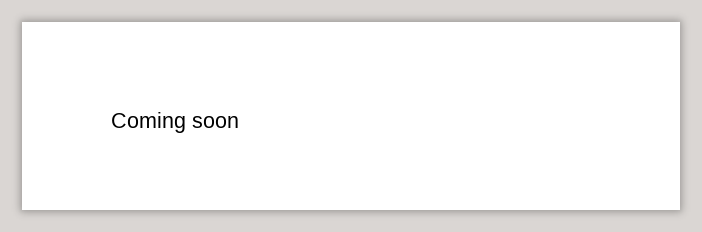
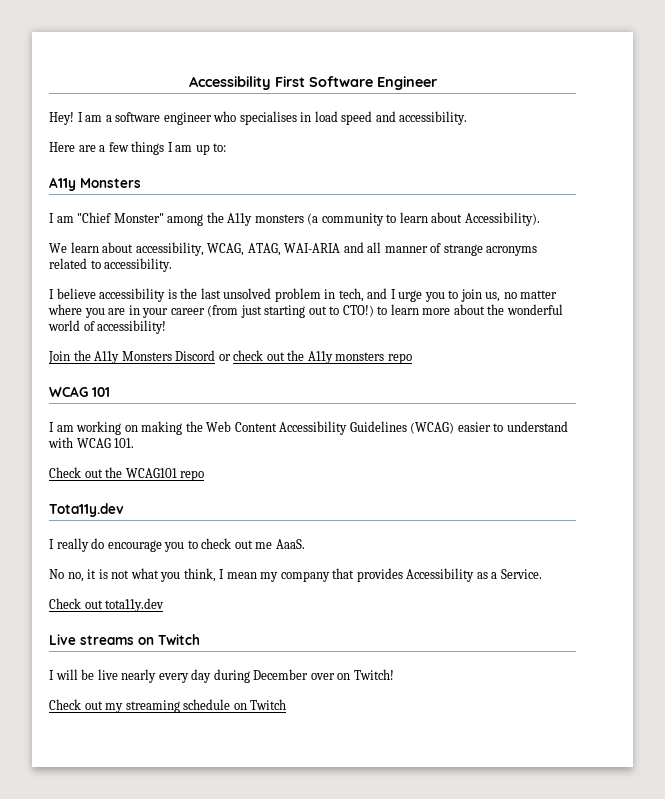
[111,112,239,133] Coming soon -> [188,76,437,90] [49,111,468,125] [49,141,227,155] [49,177,141,191] [49,212,540,226] [49,242,538,256] [49,258,173,272] [49,288,558,302] [48,304,563,318] [48,320,167,334] [48,350,412,364] [49,386,110,397] [49,421,568,435] [48,437,135,448] [49,467,205,481] [49,503,124,517] [49,538,305,552] [49,568,542,582] [49,598,165,612] [49,634,200,645] [49,669,394,683] [49,699,287,713] Accessibility First Software Engineer // Hey! I am a software engineer who specialises in load speed and accessibility. // Here are a few things I am up to: // A11y Monsters // I am "Chief Monster" among the A11y monsters (a community to learn about Accessibility). // We learn about accessibility, WCAG, ATAG, WAI-ARIA and all manner of strange acronyms related to accessibility. // I believe accessibility is the last unsolved problem in tech, and I urge you to join us, no matter where you are in your career (from just starting out to CTO!) to learn more about the wonderful world of accessibility! // Join the A11y Monsters Discord or check out the A11y monsters repo // WCAG 101 // I am working on making the Web Content Accessibility Guidelines (WCAG) easier to understand with WCAG 101. // Check out the WCAG101 repo // Tota11y.dev // I really do encourage you to check out me AaaS. // No no, it is not what you think, I mean my company that provides Accessibility as a Service. // Check out tota11y.dev // Live streams on Twitch // I will be live nearly every day during December over on Twitch! // Check out my streaming schedule on Twitch

